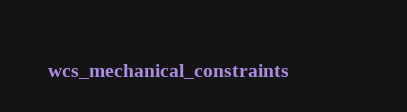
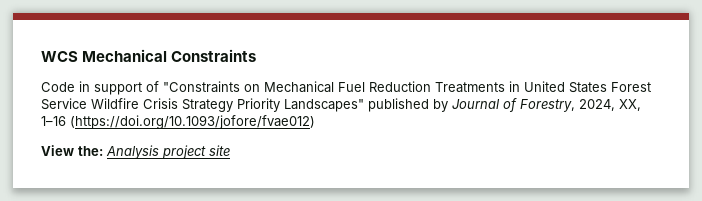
[48,64,289,79] wcs_mechanical_constraints -> [41,49,257,62] [41,81,651,95] [41,98,641,112] [41,115,315,129] [41,145,230,159] WCS Mechanical Constraints // Code in support of "Constraints on Mechanical Fuel Reduction Treatments in United States Forest Service Wildfire Crisis Strategy Priority Landscapes" published by Journal of Forestry, 2024, XX, 1–16 (https://doi.org/10.1093/jofore/fvae012) // View the: Analysis project site

